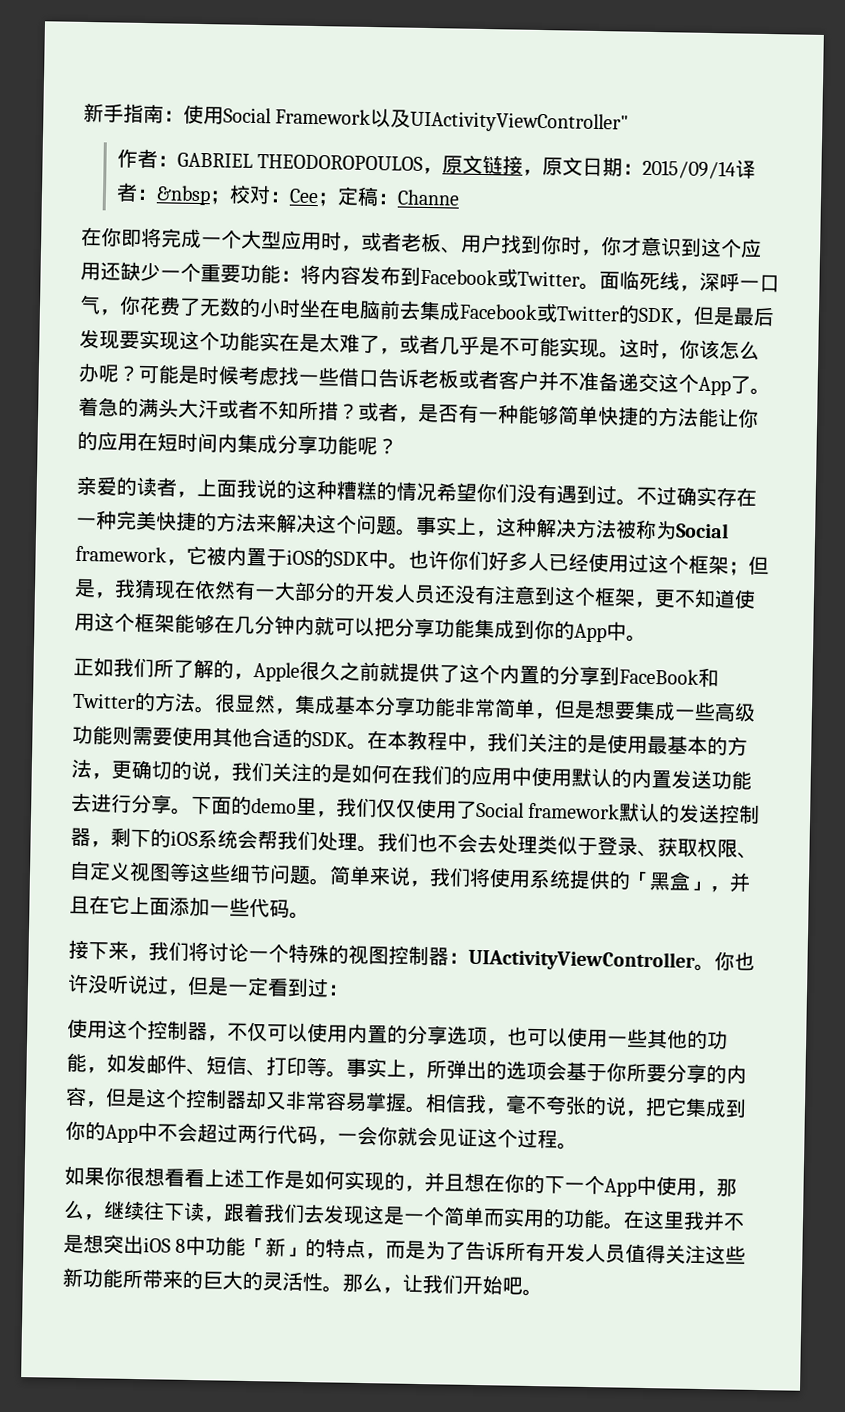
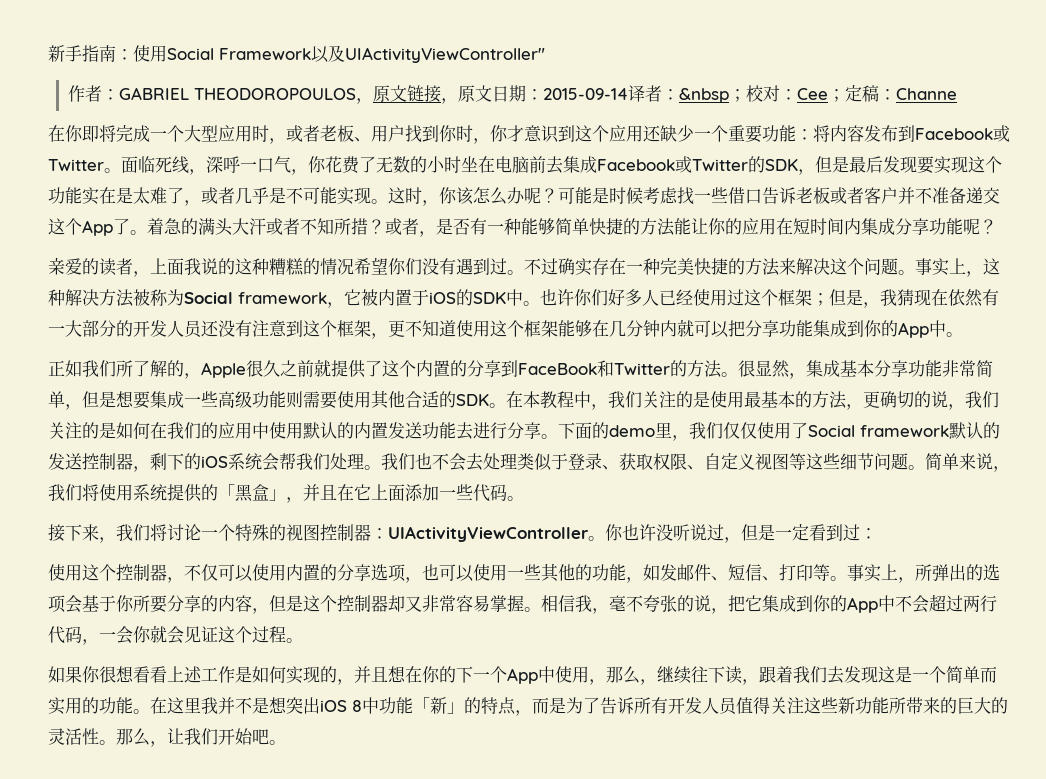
[642,159,737,180] 2015/09/14 -> [542,88,628,100] 2015-09-14

